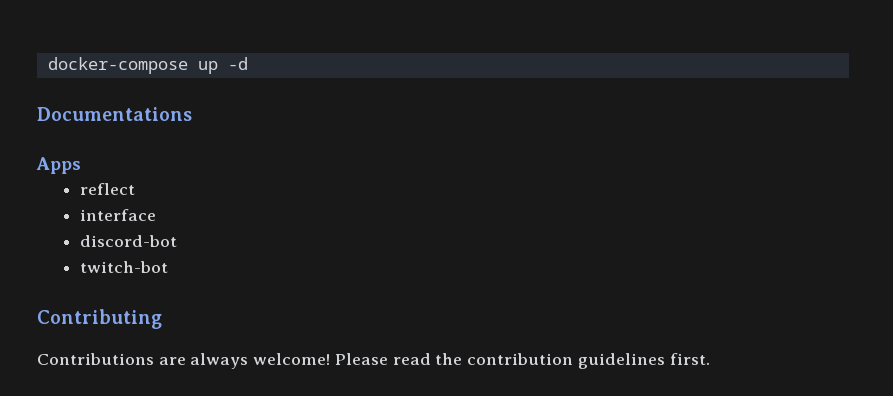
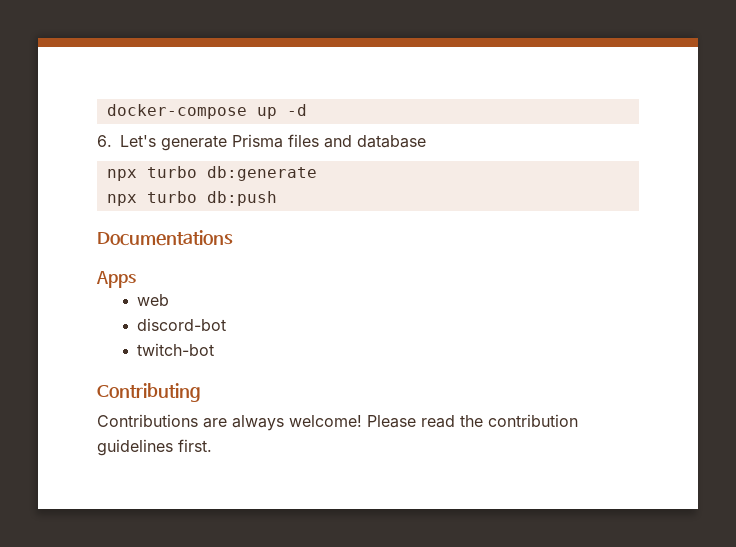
(248, 63) none -> [97,134,426,151] [106,166,317,181] [106,191,277,206] // 6. Let's generate Prisma files and database // npx turbo db:generate // npx turbo db:push
[79,183,135,195] [79,209,156,221] reflect // interface -> [137,294,170,306] web

